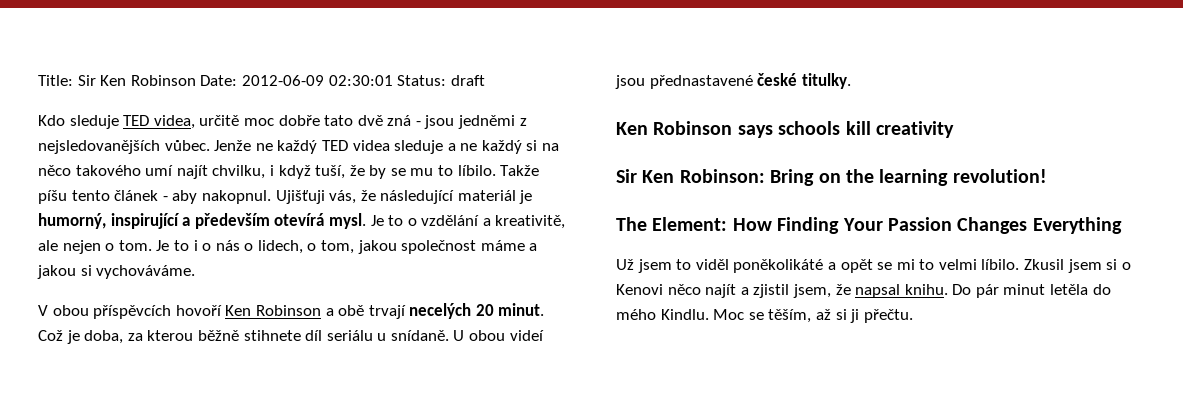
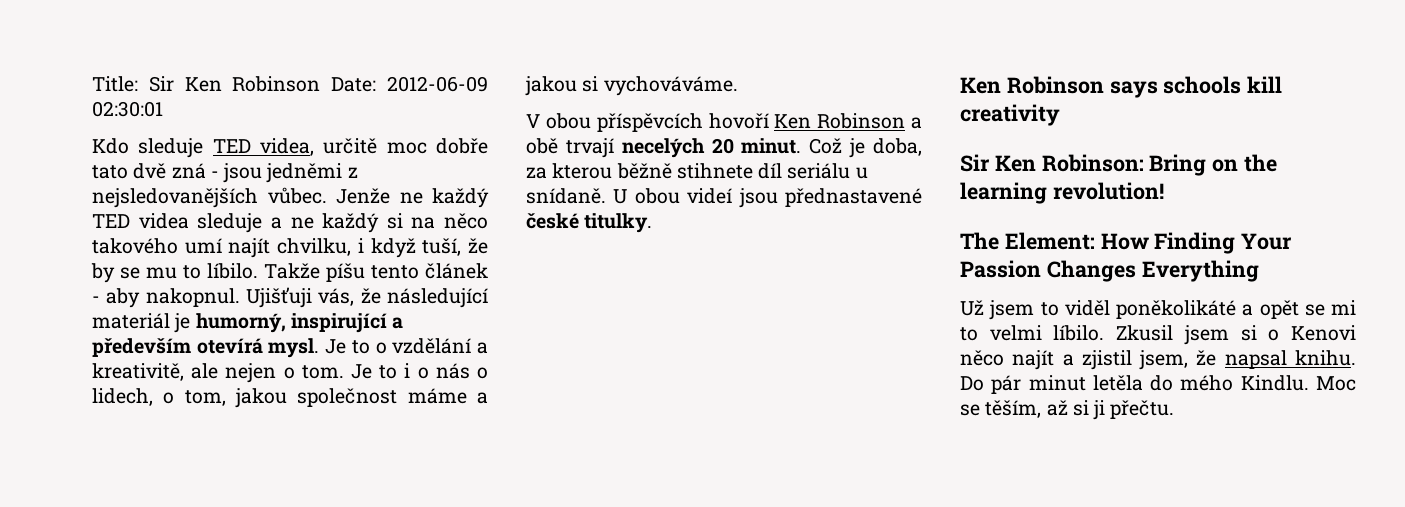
[397,75,485,86] Status: draft -> (163, 109) none

